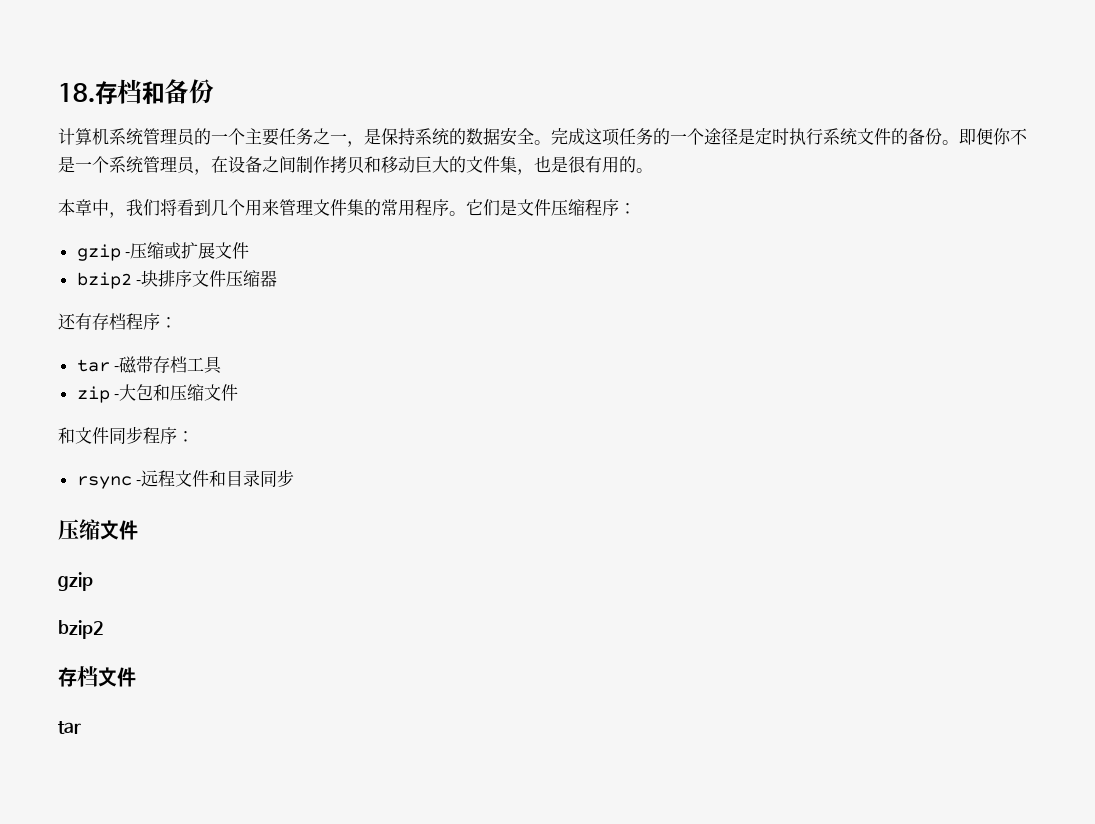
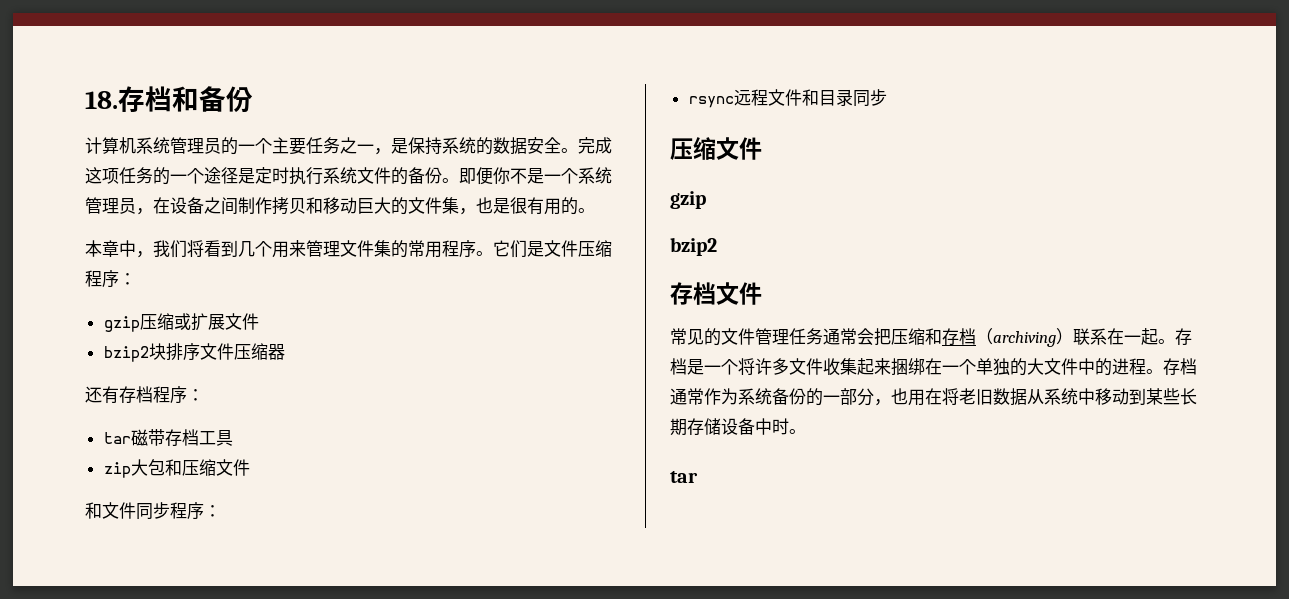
[125,252,131,257] - -> (140, 324) none
[136,280,142,285] - -> (149, 354) none
[114,366,120,371] - -> (131, 438) none
[114,394,120,399] - -> (131, 470) none
[136,480,142,485] - -> (734, 102) none
(136, 677) none -> [670,328,1192,347] [670,358,1197,376] [670,388,1197,406] [670,418,806,436] // 常见的文件管理任务通常会把压缩和存档（archiving）联系在一起。存档是一个将许多文件收集起来捆绑在一个单独的大文件中的进程。存档通常作为系统备份的一部分，也用在将老旧数据从系统中移动到某些长期存储设备中时。

